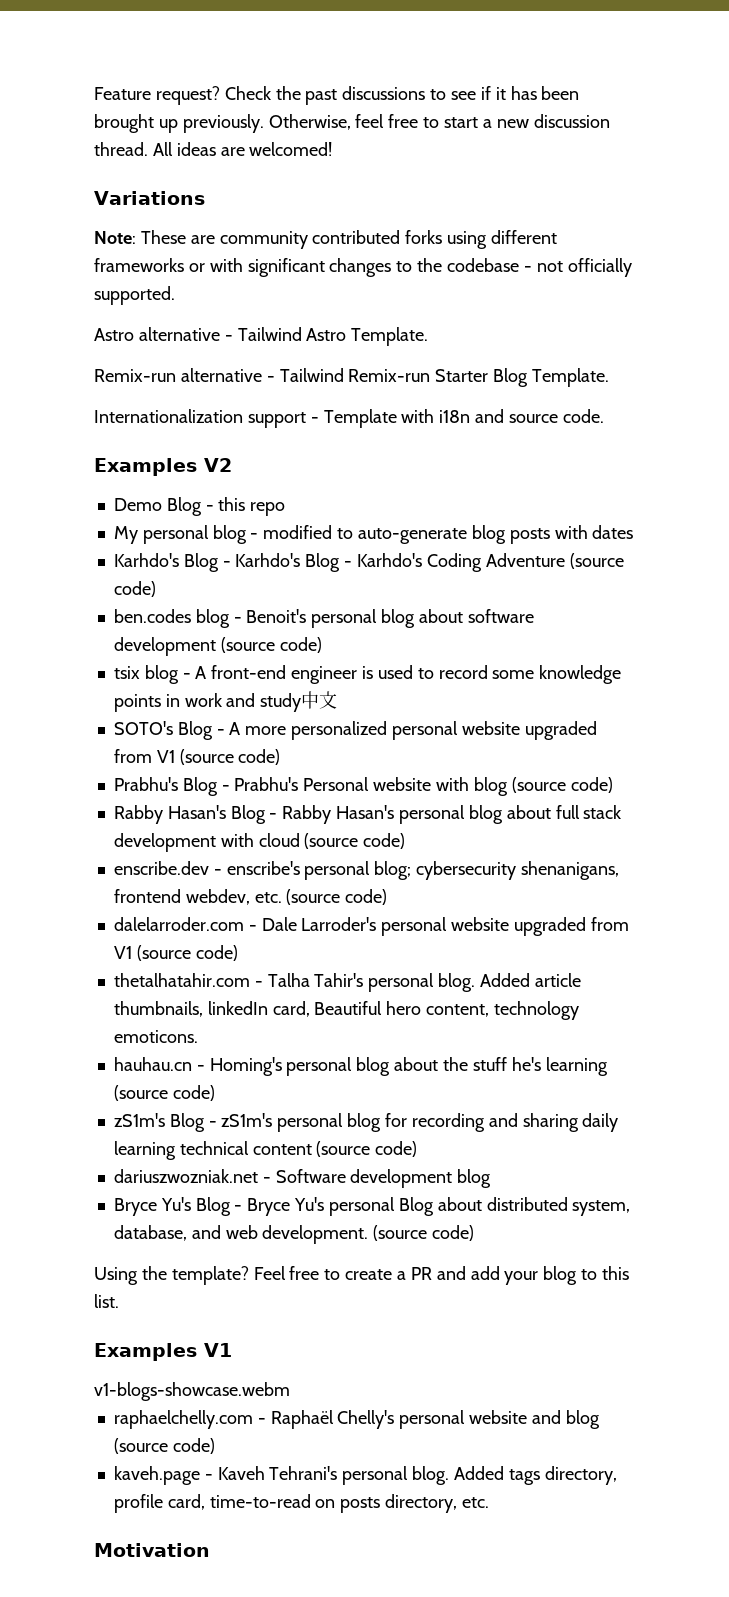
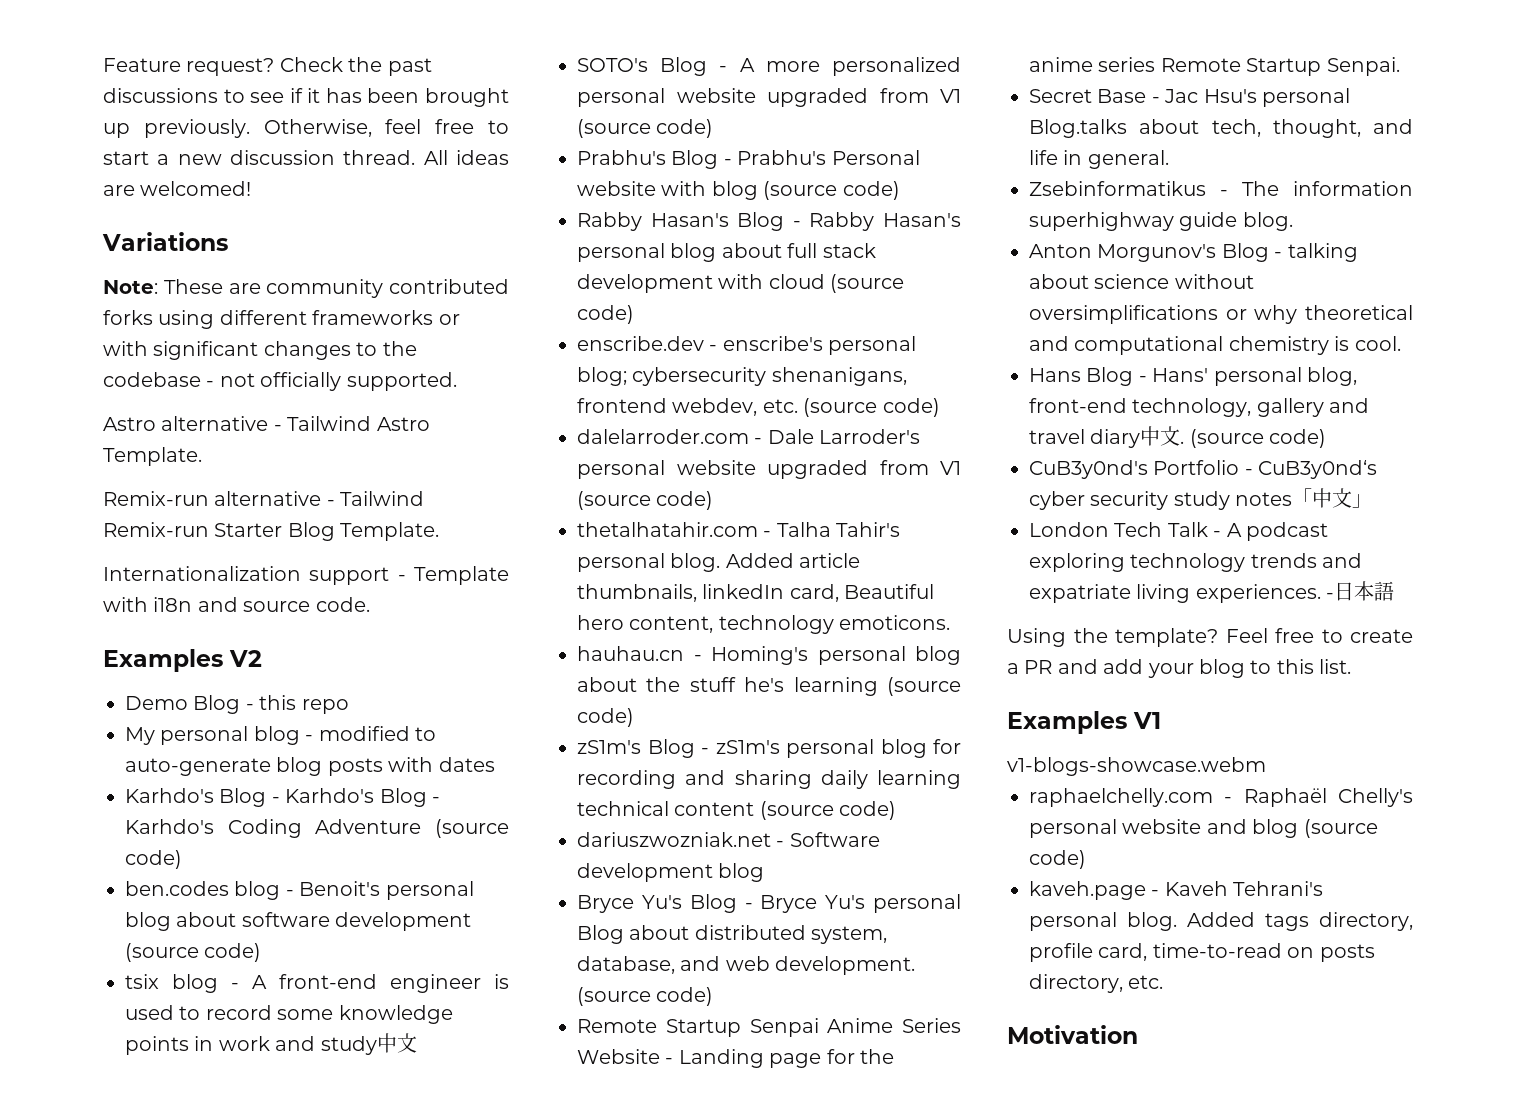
(475, 1233) none -> [577,1018,961,1037] [577,1049,894,1068] [1029,57,1400,76] [1029,88,1350,107] [1029,119,1413,138] [1029,150,1169,169] [1029,181,1413,196] [1029,212,1293,231] [1029,243,1358,262] [1029,274,1254,289] [1029,305,1413,324] [1029,336,1401,355] [1029,367,1357,386] [1029,398,1370,417] [1029,426,1327,448] [1029,460,1378,479] [1029,488,1373,510] [1029,522,1328,541] [1029,553,1363,572] [1029,581,1395,603] // Remote Startup Senpai Anime Series Website - Landing page for the anime series Remote Startup Senpai. // Secret Base - Jac Hsu's personal Blog.talks about tech, thought, and life in general. // Zsebinformatikus - The information superhighway guide blog. // Anton Morgunov's Blog - talking about science without oversimplifications or why theoretical and computational chemistry is cool. // Hans Blog - Hans' personal blog, front-end technology, gallery and travel diary中文. (source code) // CuB3y0nd's Portfolio - CuB3y0nd‘s cyber security study notes「中文」 // London Tech Talk - A podcast exploring technology trends and expatriate living experiences. -日本語

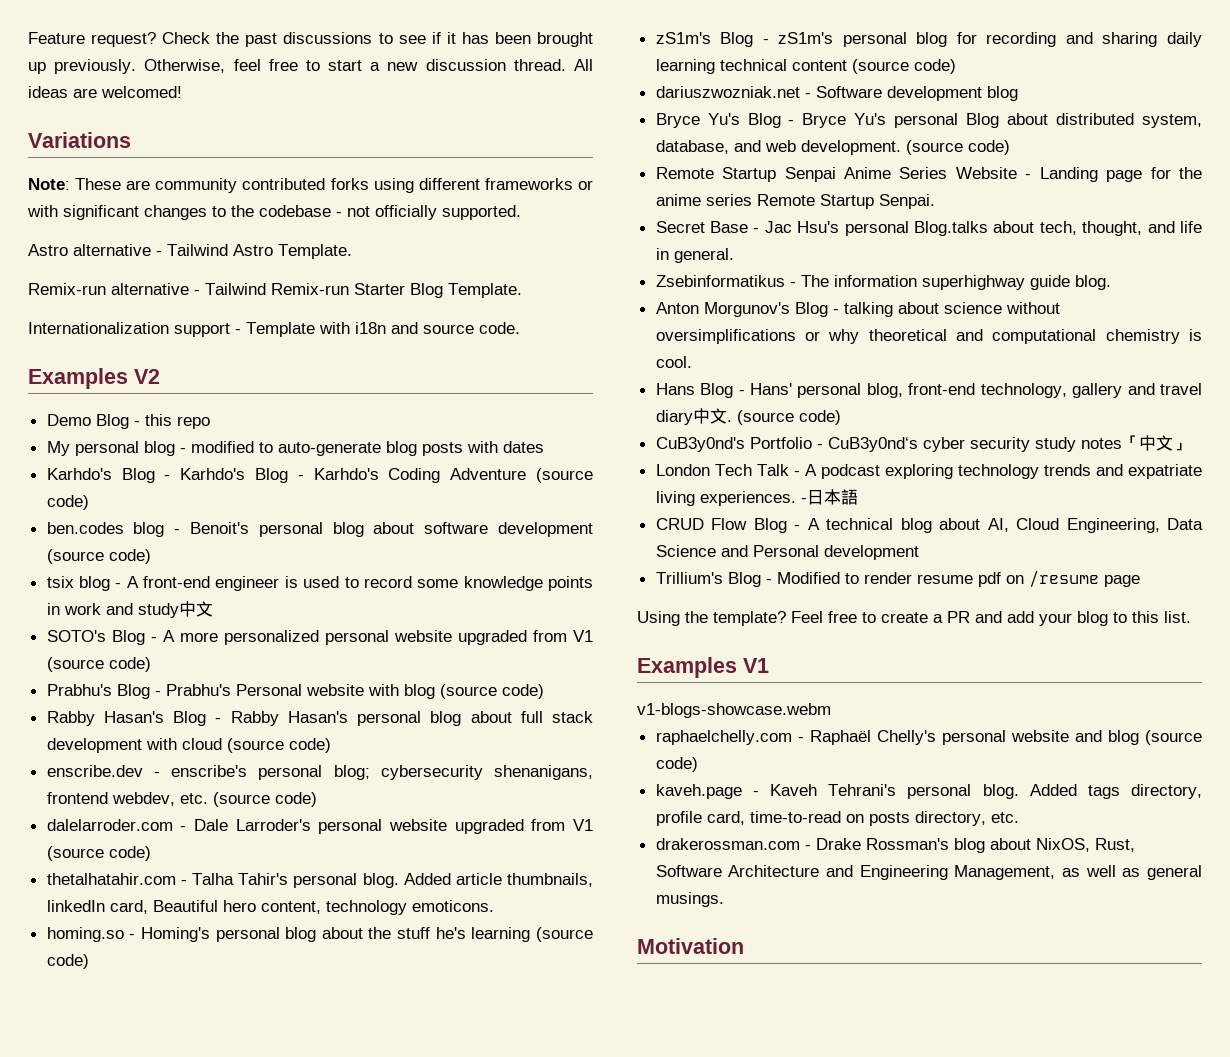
[577,646,684,661] hauhau.cn -> [46,927,124,942] homing.so
(1395, 591) none -> [655,518,1203,533] [655,545,919,560] [655,570,1140,588] // CRUD Flow Blog - A technical blog about AI, Cloud Engineering, Data Science and Personal development // Trillium's Blog - Modified to render resume pdf on /resume page
(1164, 982) none -> [655,838,1135,853] [655,865,1202,880] [655,892,724,907] // drakerossman.com - Drake Rossman's blog about NixOS, Rust, Software Architecture and Engineering Management, as well as general musings.

